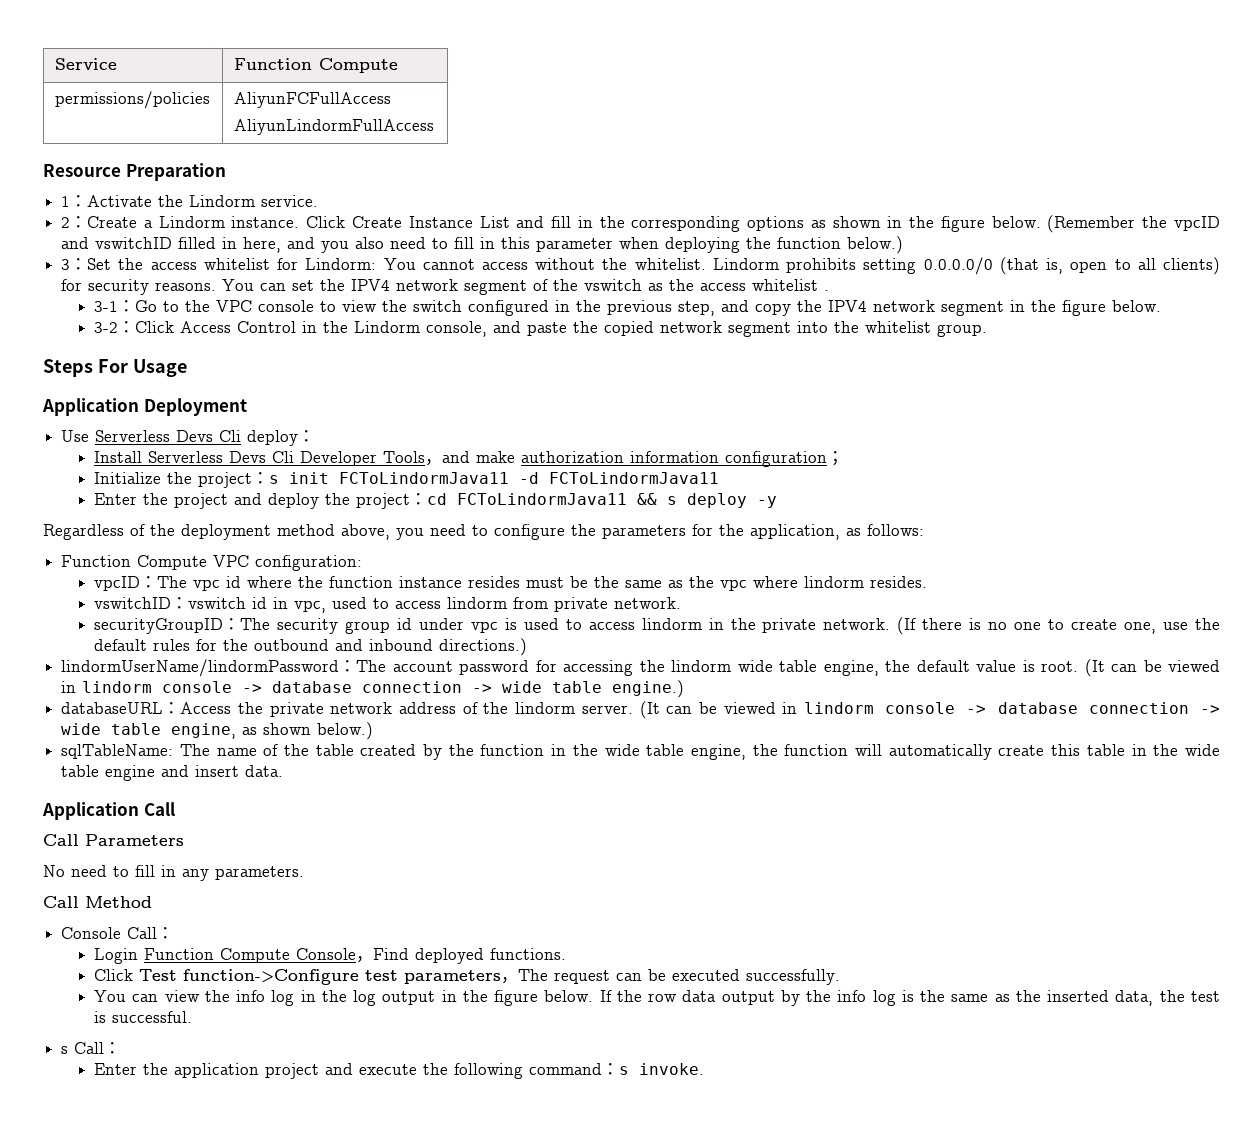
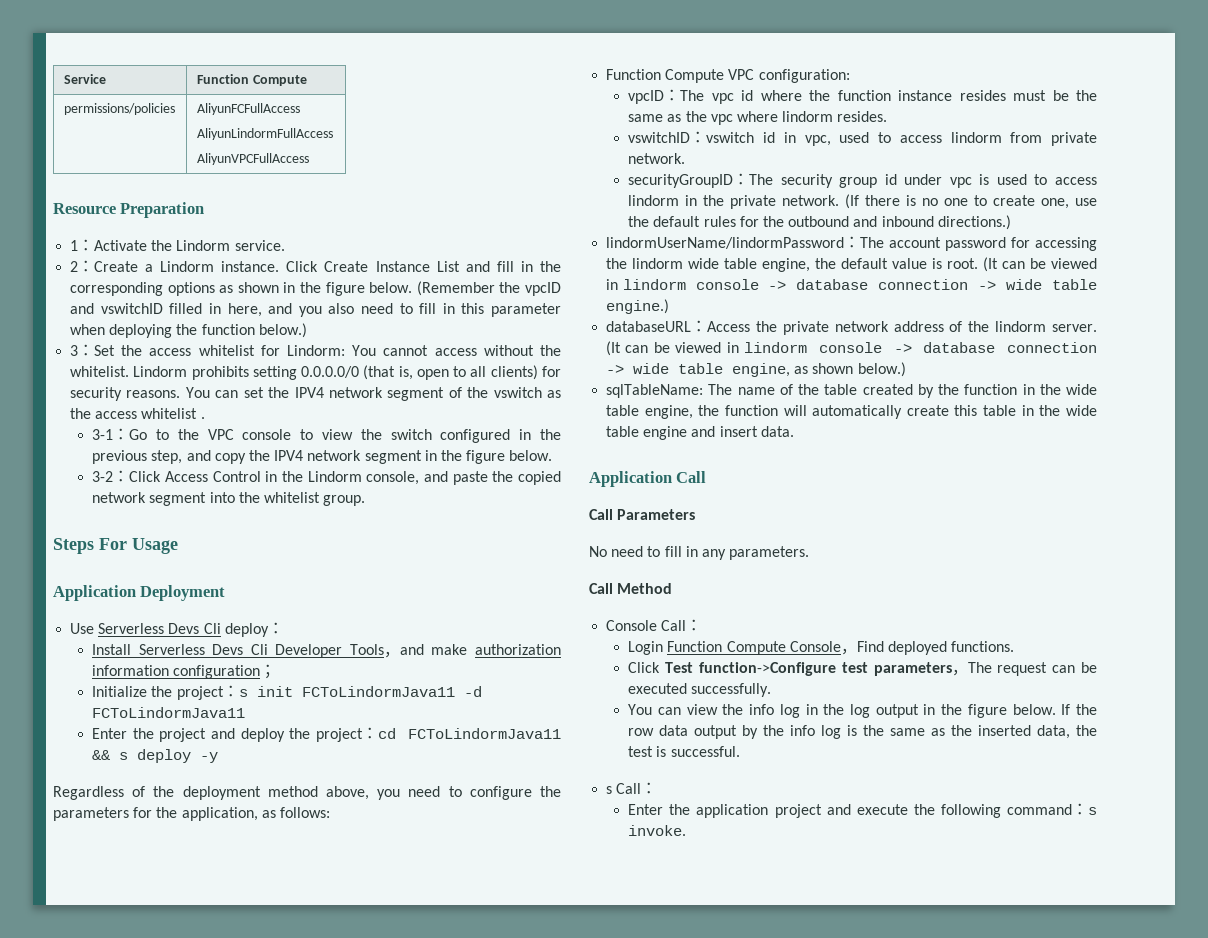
(434, 127) none -> [196,153,309,165] // AliyunVPCFullAccess

